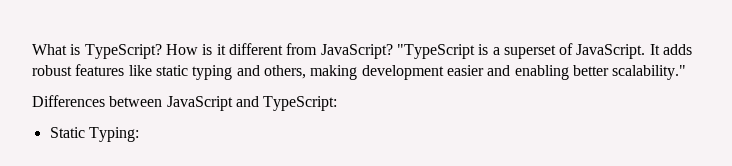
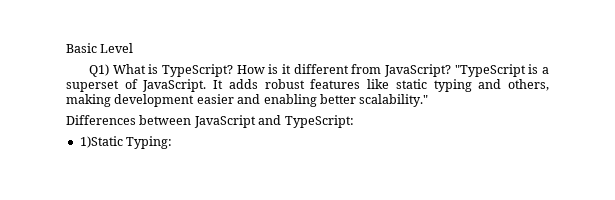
(32, 49) none -> [66,43,134,53] [88,64,109,77] Basic Level // Q1)
[49,127,85,138] Static -> [79,136,123,148] 1)Static

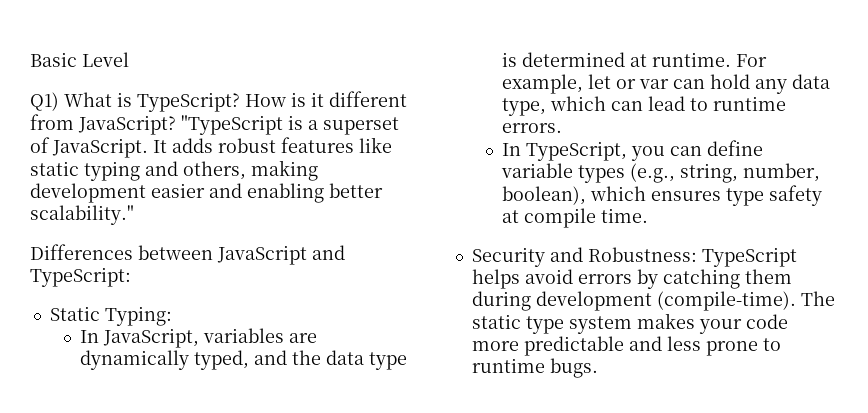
[79,136,123,148] 1)Static -> [49,306,100,321] Static
(173, 142) none -> [80,328,318,348] [80,350,408,370] [502,52,768,67] [502,74,831,94] [502,96,787,116] [502,123,563,133] [502,140,764,161] [501,163,821,183] [502,185,823,206] [502,208,649,228] [471,247,797,267] [471,269,792,289] [471,291,835,311] [471,313,788,334] [471,336,781,356] [471,358,598,378] // In JavaScript, variables are dynamically typed, and the data type is determined at runtime. For example, let or var can hold any data type, which can lead to runtime errors. // In TypeScript, you can define variable types (e.g., string, number, boolean), which ensures type safety at compile time. // Security and Robustness: TypeScript helps avoid errors by catching them during development (compile-time). The static type system makes your code more predictable and less prone to runtime bugs.

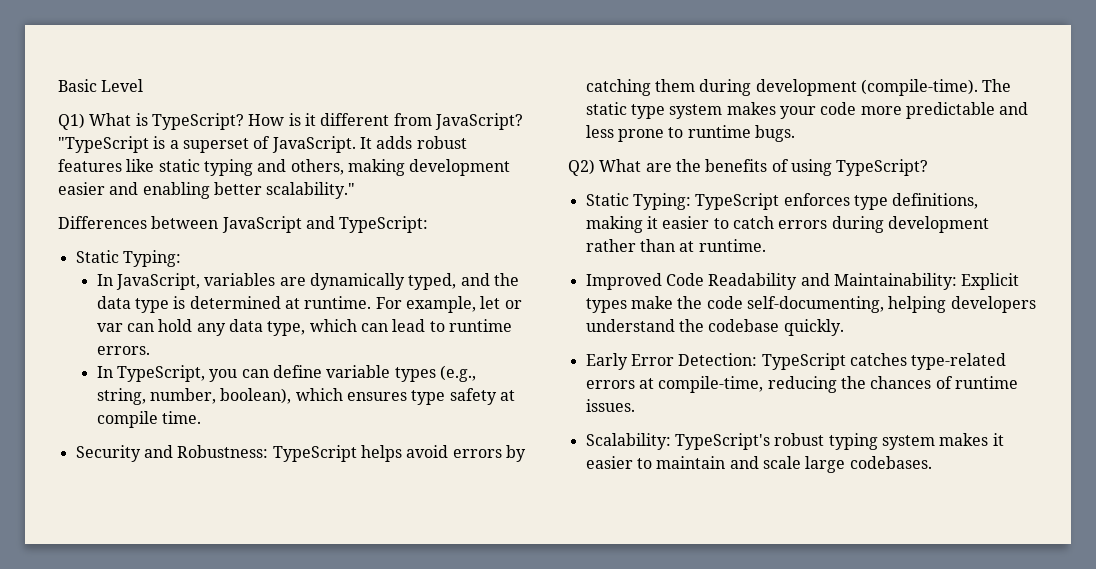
(598, 368) none -> [568,159,929,176] [585,193,979,210] [585,216,989,233] [585,239,766,252] [585,273,1020,290] [585,296,1036,313] [585,319,844,336] [585,353,1007,370] [585,376,1018,393] [585,399,635,412] [585,433,1004,450] [585,456,932,473] // Q2) What are the benefits of using TypeScript? // Static Typing: TypeScript enforces type definitions, making it easier to catch errors during development rather than at runtime. // Improved Code Readability and Maintainability: Explicit types make the code self-documenting, helping developers understand the codebase quickly. // Early Error Detection: TypeScript catches type-related errors at compile-time, reducing the chances of runtime issues. // Scalability: TypeScript's robust typing system makes it easier to maintain and scale large codebases.

